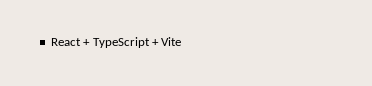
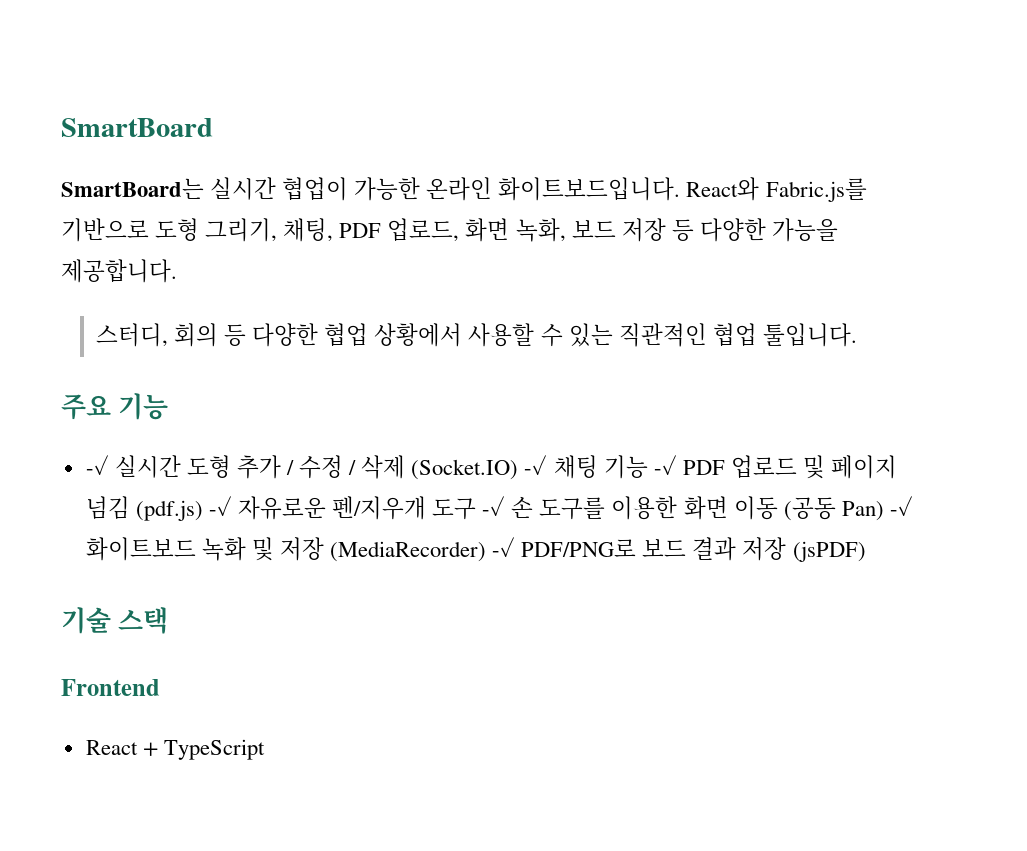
(50, 42) none -> [61,118,213,137] [61,177,867,202] [61,218,838,242] [61,259,177,283] [96,323,857,347] [61,393,169,420] [85,455,897,480] [85,496,913,521] [85,537,866,562] [61,607,169,634] [61,679,160,696] SmartBoard // SmartBoard는 실시간 협업이 가능한 온라인 화이트보드입니다. React와 Fabric.js를 기반으로 도형 그리기, 채팅, PDF 업로드, 화면 녹화, 보드 저장 등 다양한 가능을 제공합니다. // 스터디, 회의 등 다양한 협업 상황에서 사용할 수 있는 직관적인 협업 툴입니다. // 주요 기능 // -✓ 실시간 도형 추가 / 수정 / 삭제 (Socket.IO) -✓ 채팅 기능 -✓ PDF 업로드 및 페이지 넘김 (pdf.js) -✓ 자유로운 펜/지우개 도구 -✓ 손 도구를 이용한 화면 이동 (공동 Pan) -✓ 화이트보드 녹화 및 저장 (MediaRecorder) -✓ PDF/PNG로 보드 결과 저장 (jsPDF) // 기술 스택 // Frontend //
[151,37,182,46] + Vite -> (265, 749) none

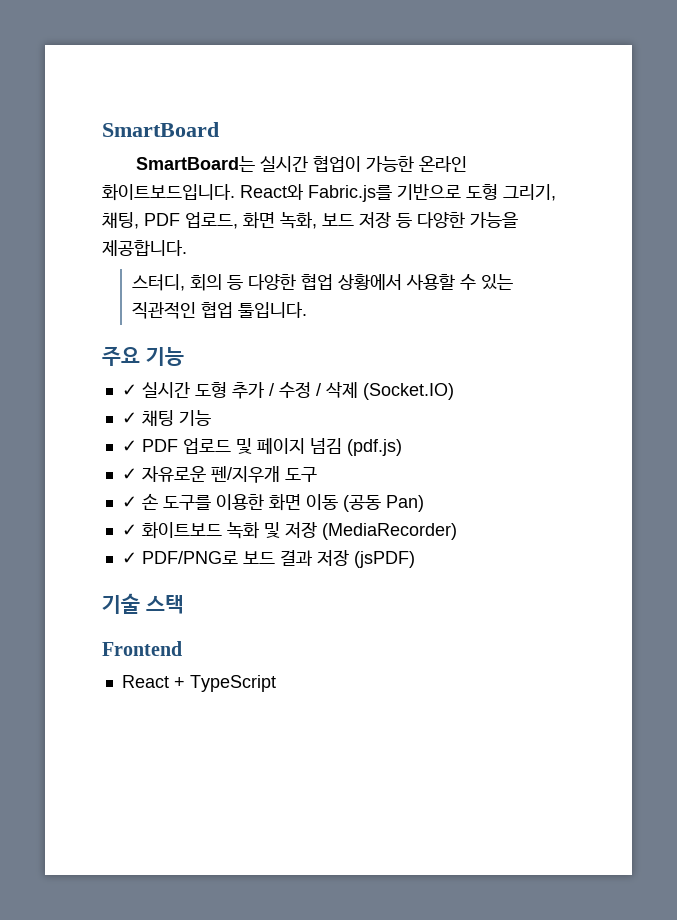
[85,455,109,475] -✓ -> [121,384,137,396] ✓
[524,455,548,475] -✓ -> [121,412,137,424] // ✓
[653,455,677,475] -✓ -> [121,440,137,452] // ✓
[208,496,232,516] -✓ -> [121,468,137,480] // ✓
[482,496,506,516] -✓ -> [121,496,137,508] // ✓
[889,496,913,516] -✓ -> [121,524,137,536] // ✓
[492,537,516,557] -✓ -> [121,552,137,564] // ✓

